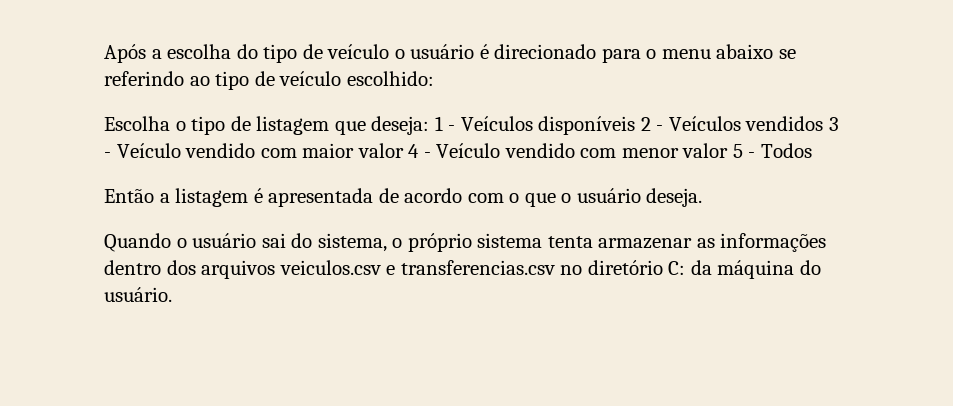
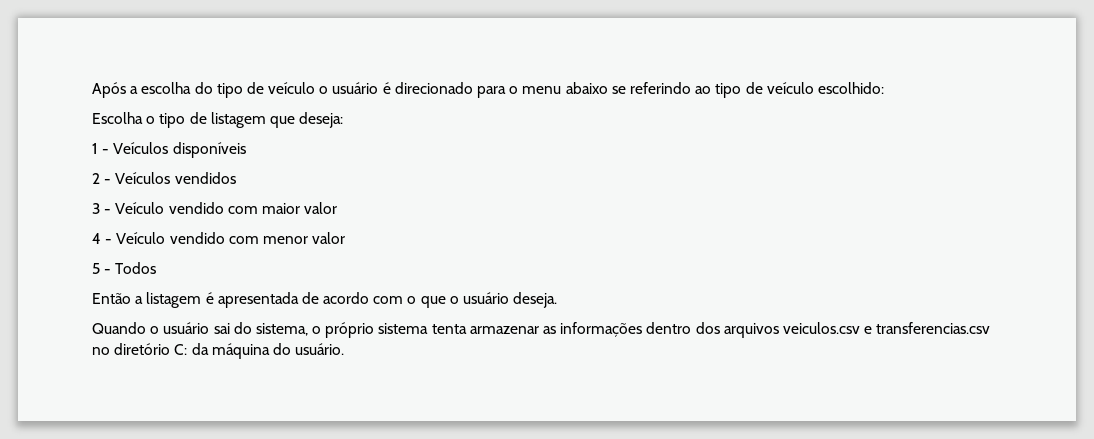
(430, 125) none -> (344, 120) //
(636, 125) none -> (246, 150) //
(824, 123) none -> (236, 178) //
(404, 150) none -> (338, 208) //
(729, 150) none -> (346, 238) //

